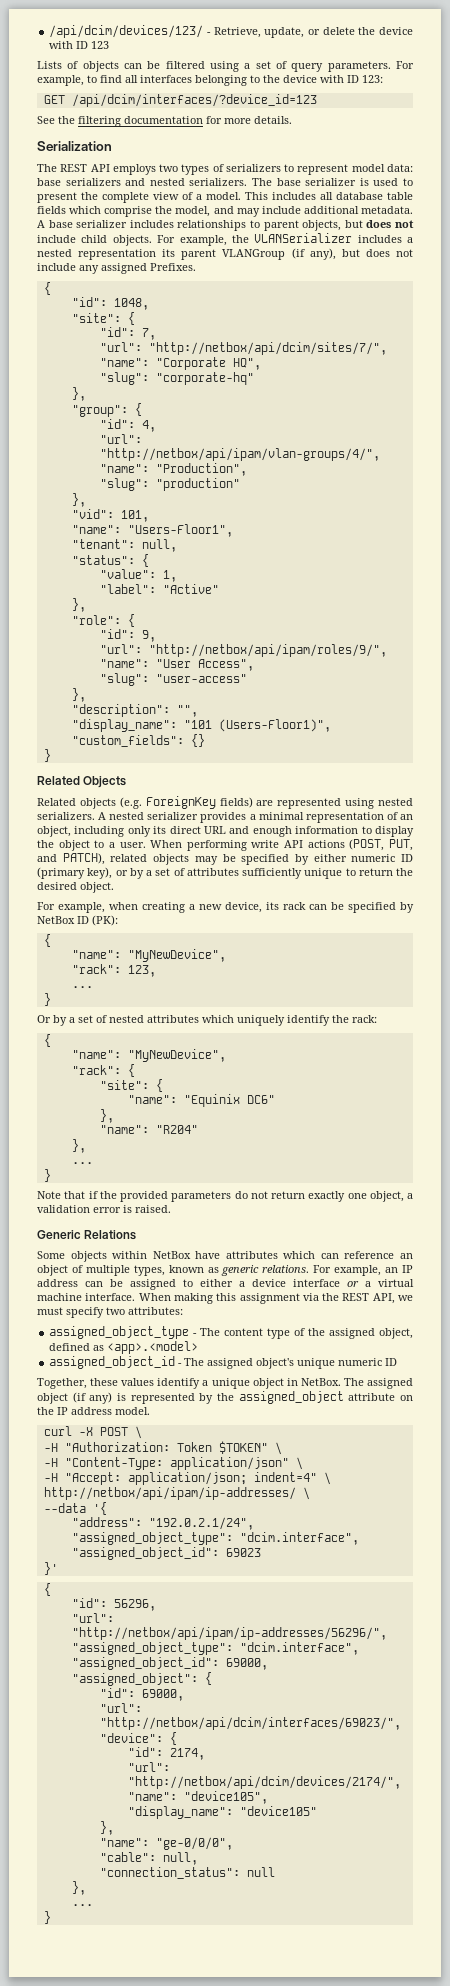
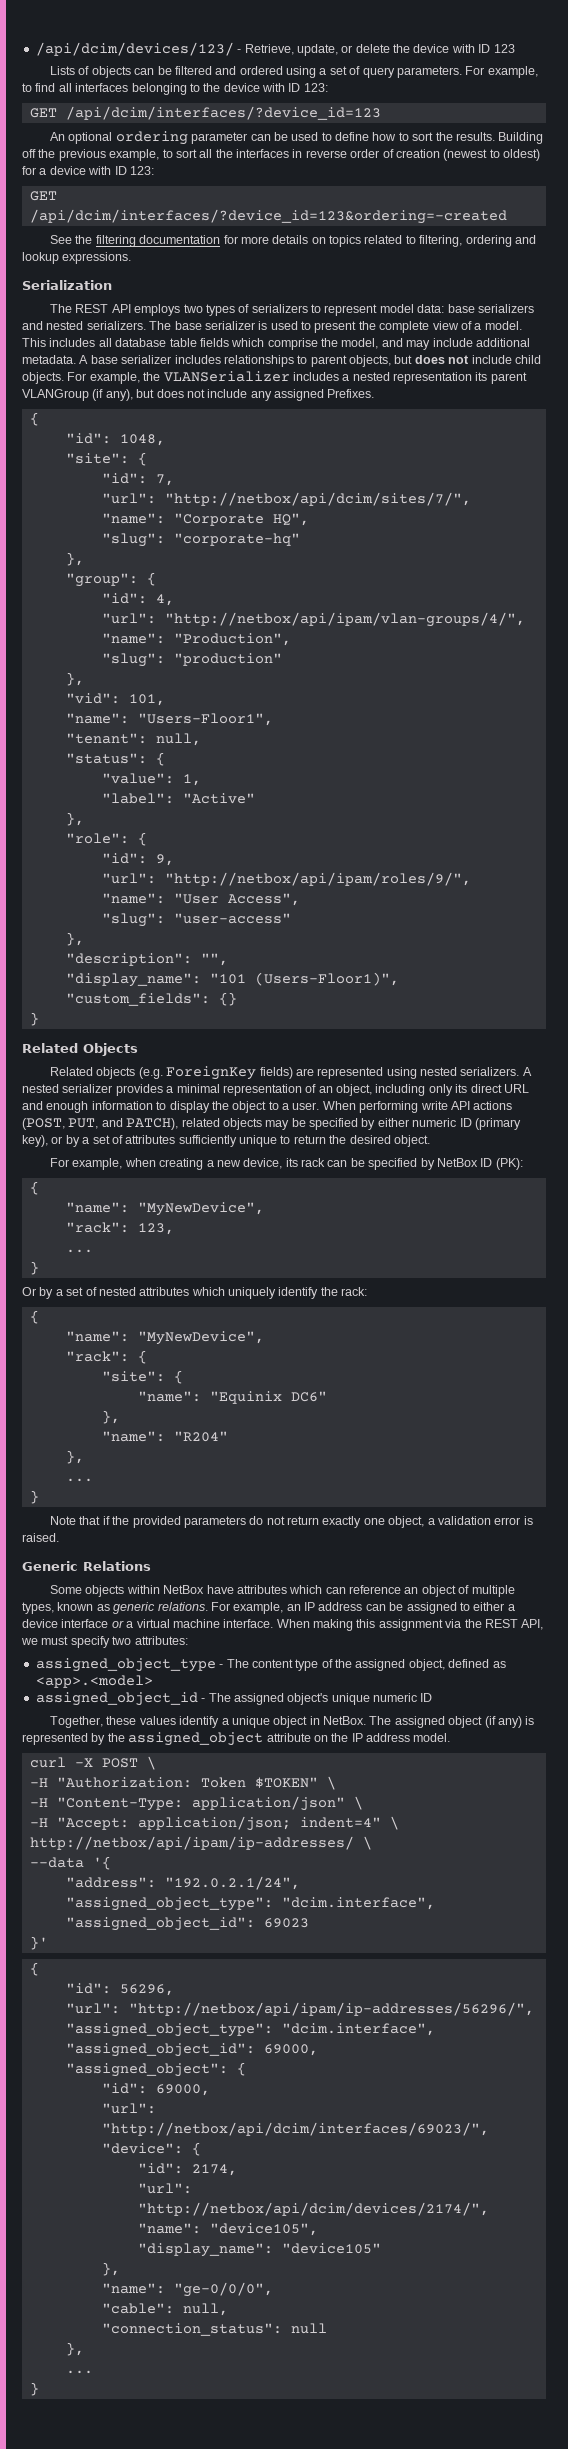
(205, 65) none -> [215,66,283,75] and ordered
(317, 100) none -> [50,131,544,145] [22,149,540,161] [22,166,154,175] [29,191,57,201] [29,209,507,224] // An optional ordering parameter can be used to define how to sort the results. Building off the previous example, to sort all the interfaces in reverse order of creation (newest to oldest) for a device with ID 123: // GET /api/dcim/interfaces/?device_id=123&ordering=-created
[254,116,292,124] details. -> [272,235,536,247] [22,252,132,264] details on topics related to filtering, ordering and lookup expressions.

